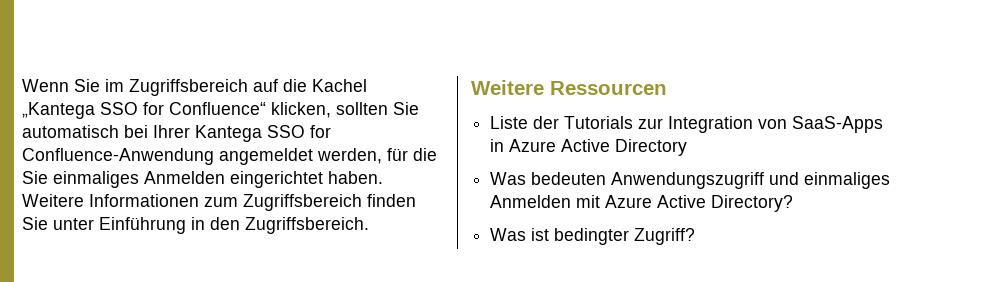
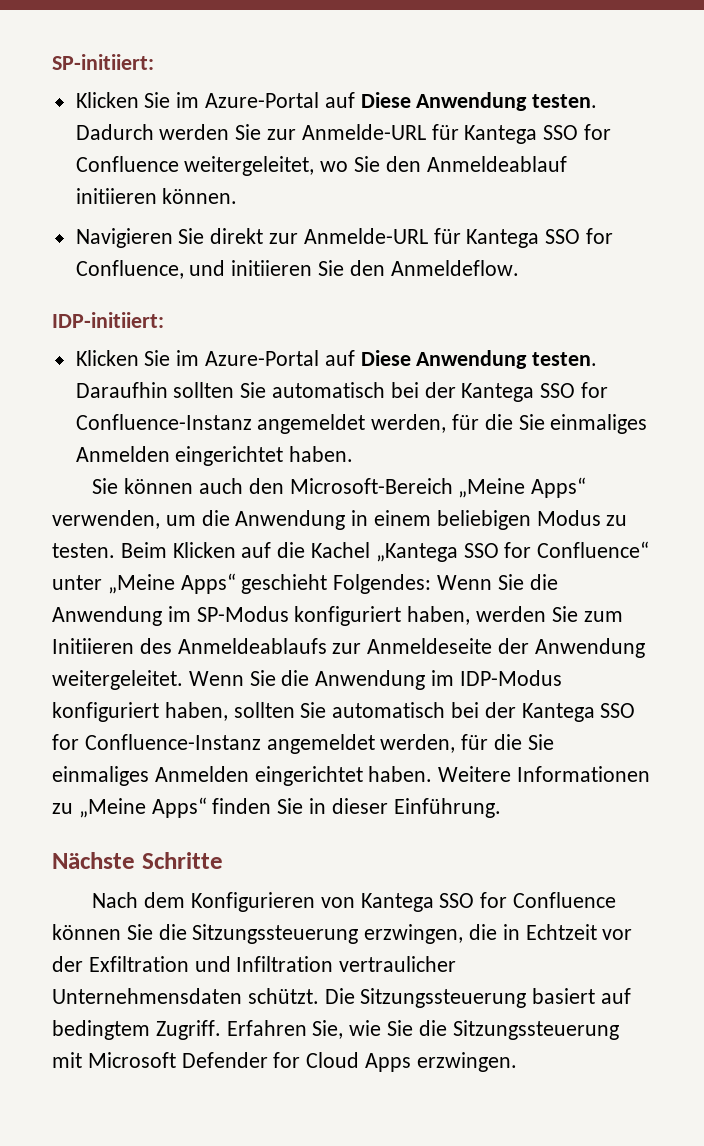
[22,79,248,96] Wenn Sie im Zugriffsbereich -> [52,54,154,70] [75,92,598,111] [75,124,612,144] [75,156,567,176] [75,188,238,204] [75,228,614,248] [75,260,519,279] [52,312,164,328] [75,350,598,369] [75,382,609,402] [75,414,648,434] [75,446,354,466] [92,477,587,498] [52,510,628,530] [52,542,236,558] SP-initiiert: // Klicken Sie im Azure-Portal auf Diese Anwendung testen. Dadurch werden Sie zur Anmelde-URL für Kantega SSO for Confluence weitergeleitet, wo Sie den Anmeldeablauf initiieren können. // Navigieren Sie direkt zur Anmelde-URL für Kantega SSO for Confluence, und initiieren Sie den Anmeldeflow. // IDP-initiiert: // Klicken Sie im Azure-Portal auf Diese Anwendung testen. Daraufhin sollten Sie automatisch bei der Kantega SSO for Confluence-Instanz angemeldet werden, für die Sie einmaliges Anmelden eingerichtet haben. // Sie können auch den Microsoft-Bereich „Meine Apps“ verwenden, um die Anwendung in einem beliebigen Modus zu testen. Beim Klicken
[271,102,419,118] [22,125,331,142] [22,148,214,165] klicken, sollten Sie automatisch bei Ihrer Kantega SSO for Confluence-Anwendung -> [52,573,558,594] [52,606,623,626] [52,638,645,658] [52,670,562,690] [52,702,636,722] [52,734,261,750] unter „Meine Apps“ geschieht Folgendes: Wenn Sie die Anwendung im SP-Modus konfiguriert haben, werden Sie zum Initiieren des Anmeldeablaufs zur Anmeldeseite der Anwendung weitergeleitet. Wenn Sie die Anwendung im IDP-Modus konfiguriert haben, sollten Sie automatisch bei der Kantega SSO for Confluence-Instanz
[204,194,416,211] [22,217,369,234] [471,80,667,95] [490,116,884,133] [490,139,688,156] [490,172,891,189] [490,195,794,212] [490,228,696,245] zum Zugriffsbereich finden Sie unter Einführung in den Zugriffsbereich. // Weitere Ressourcen // Liste der Tutorials zur Integration von SaaS-Apps in Azure Active Directory // Was bedeuten Anwendungszugriff und einmaliges Anmelden mit Azure Active Directory? // Was ist bedingter Zugriff? -> [52,797,501,818] [52,852,223,869] [92,892,617,912] [52,924,633,944] [52,956,457,972] [52,988,632,1008] [52,1020,619,1040] [52,1052,517,1072] zu „Meine Apps“ finden Sie in dieser Einführung. // Nächste Schritte // Nach dem Konfigurieren von Kantega SSO for Confluence können Sie die Sitzungssteuerung erzwingen, die in Echtzeit vor der Exfiltration und Infiltration vertraulicher Unternehmensdaten schützt. Die Sitzungssteuerung basiert auf bedingtem Zugriff. Erfahren Sie, wie Sie die Sitzungssteuerung mit Microsoft Defender for Cloud Apps erzwingen.

